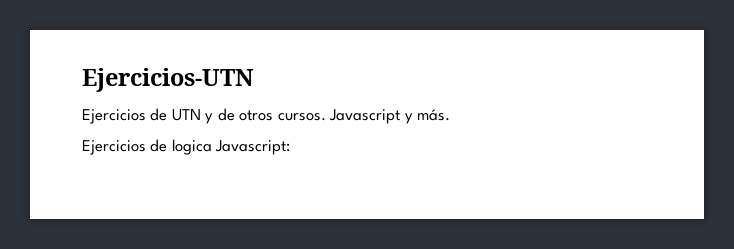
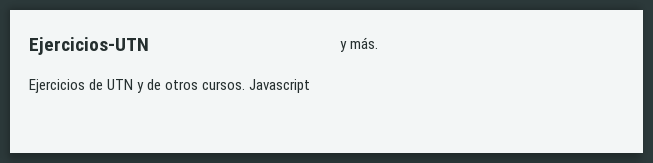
[82,139,291,155] // Ejercicios de logica Javascript: -> (379, 43) none

